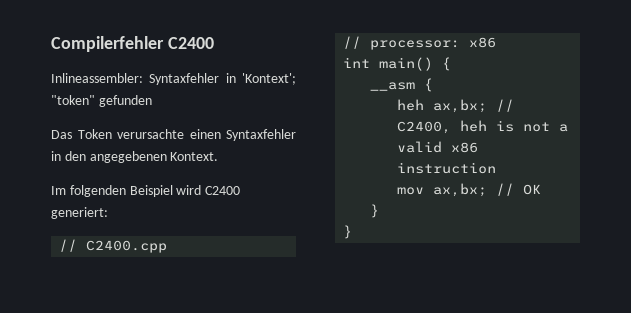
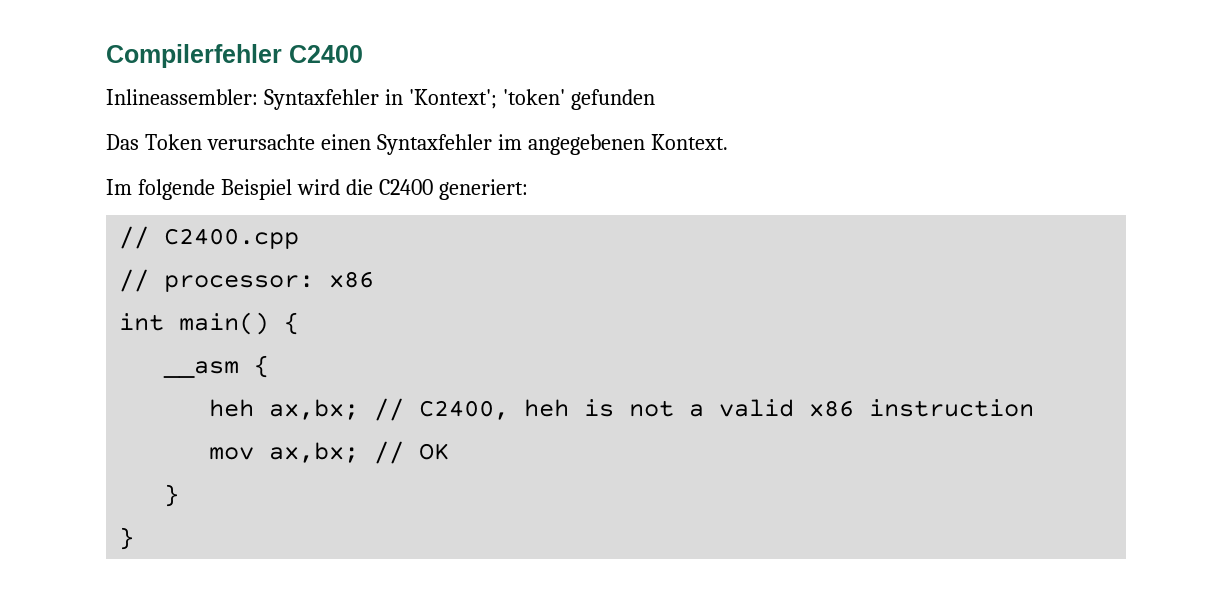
[51,95,95,105] "token" -> [502,89,565,105] 'token'
[51,151,86,161] in den -> [497,134,522,150] im
[69,185,126,197] folgenden -> [137,179,215,200] folgende
(202, 190) none -> [345,179,373,195] die

